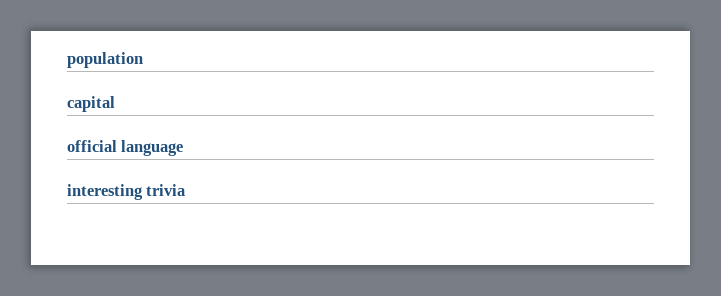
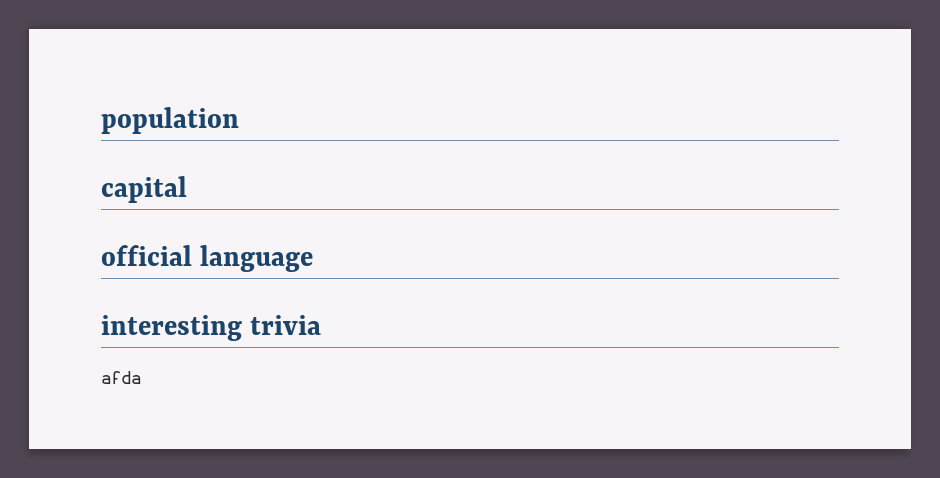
(186, 190) none -> [101,371,141,384] // afda

